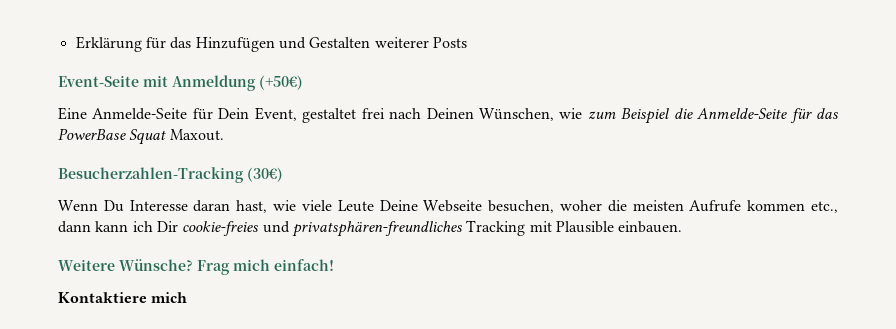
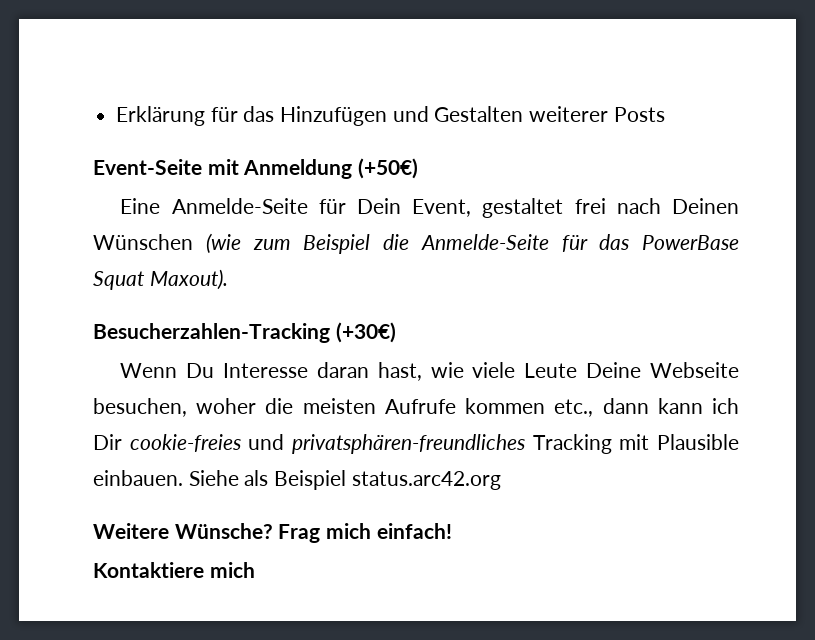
[478,108,583,121] Wünschen, wie -> [93,233,241,254] Wünschen (wie
[169,129,224,141] Maxout. -> [149,269,228,290] Maxout).
[247,167,283,182] (30€) -> [335,322,396,343] (+30€)
(683, 227) none -> [188,470,501,490] Siehe als Beispiel status.arc42.org

